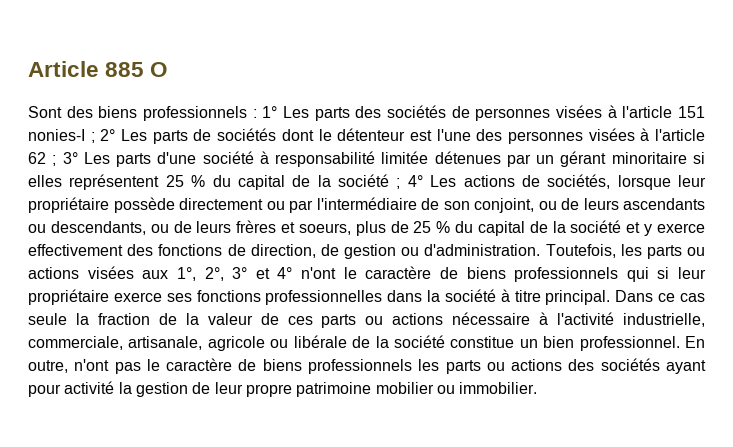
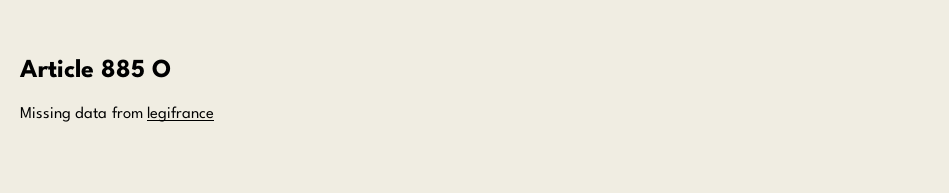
[28,105,705,121] [28,128,705,144] [28,151,705,167] [28,174,706,190] [28,197,705,213] [28,220,706,236] [28,244,705,259] [28,266,706,282] [28,289,705,305] [28,312,705,328] [28,335,705,351] [28,358,707,374] [28,381,538,397] Sont des biens professionnels : 1° Les parts des sociétés de personnes visées à l'article 151 nonies-I ; 2° Les parts de sociétés dont le détenteur est l'une des personnes visées à l'article 62 ; 3° Les parts d'une société à responsabilité limitée détenues par un gérant minoritaire si elles représentent 25 % du capital de la société ; 4° Les actions de sociétés, lorsque leur propriétaire possède directement ou par l'intermédiaire de son conjoint, ou de leurs ascendants ou descendants, ou de leurs frères et soeurs, plus de 25 % du capital de la société et y exerce effectivement des fonctions de direction, de gestion ou d'administration. Toutefois, les parts ou actions visées aux 1°, 2°, 3° et 4° n'ont le caractère de biens professionnels qui si leur propriétaire exerce ses fonctions professionnelles dans la société à titre principal. Dans ce cas seule la fraction de la valeur de ces parts ou actions nécessaire à l'activité industrielle, commerciale, artisanale, agricole ou libérale de la société constitue un bien professionnel. En outre, n'ont pas le caractère de biens professionnels les parts ou actions des sociétés ayant pour activité la gestion de leur propre patrimoine mobilier ou immobilier. -> [20,106,215,122] Missing data from legifrance

